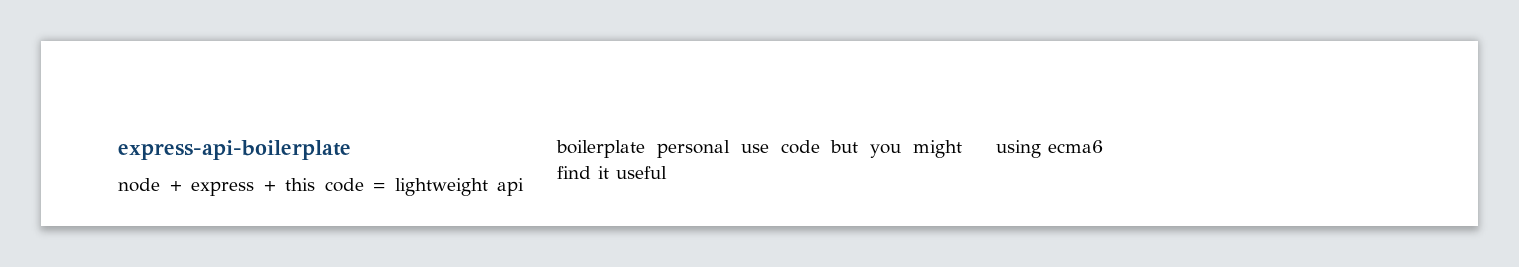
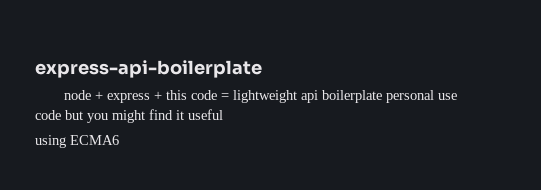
[1048,140,1103,153] ecma6 -> [70,135,119,145] ECMA6

